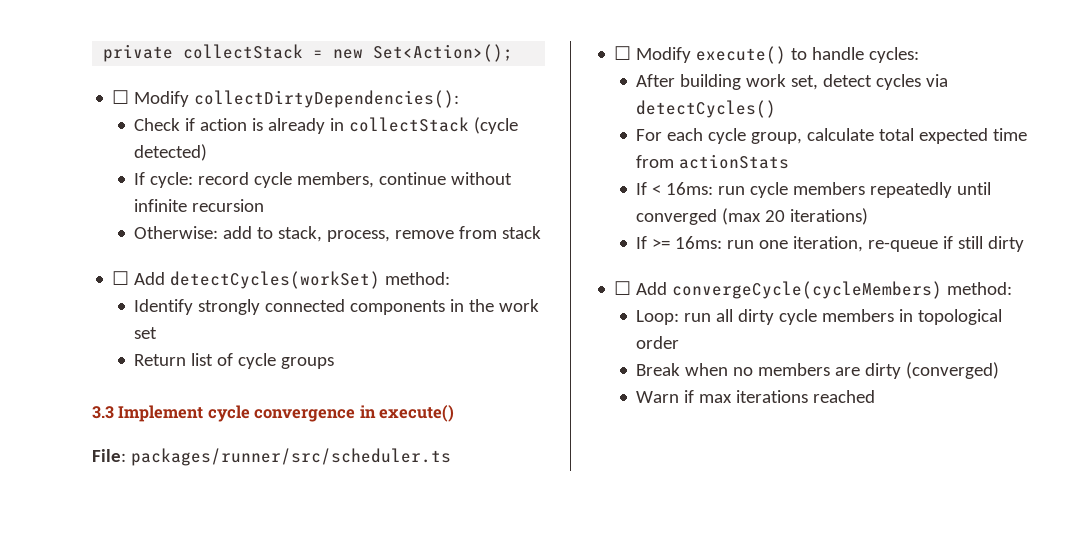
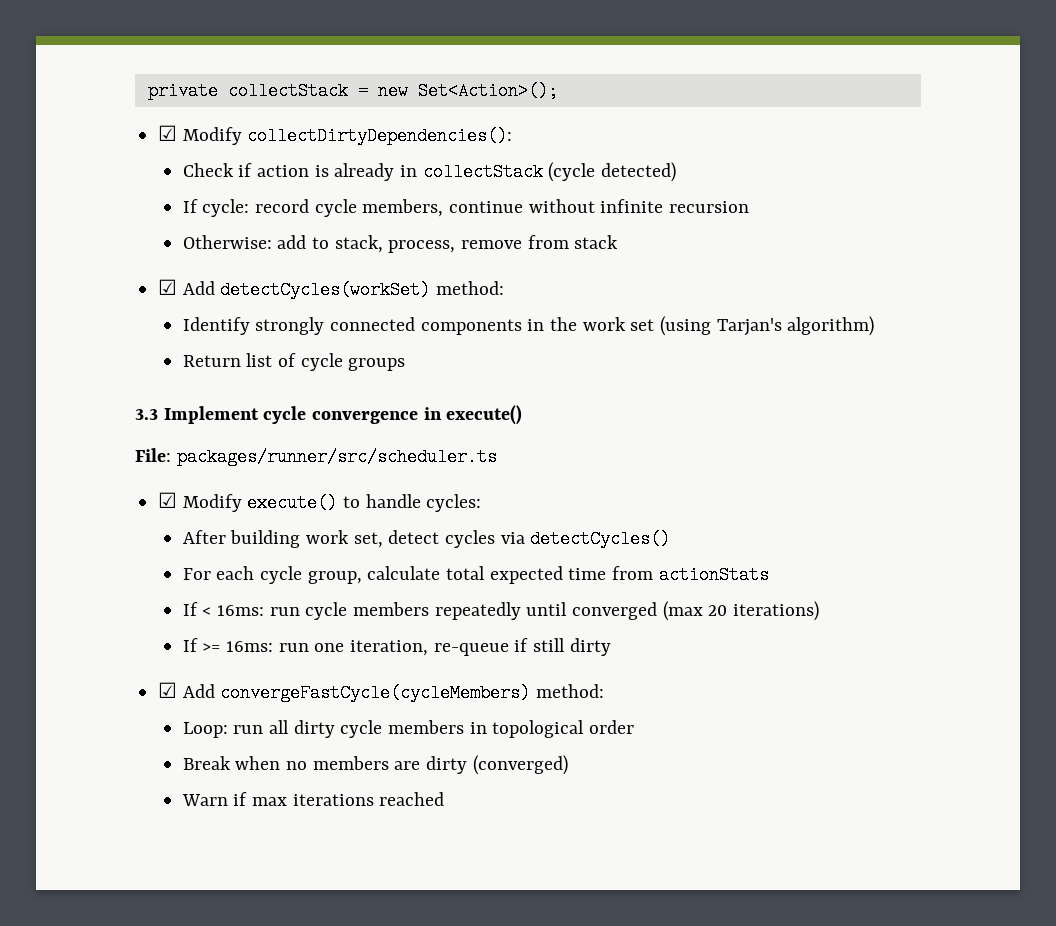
[112,90,130,104] ☐ -> [158,125,178,141] ☑
[112,271,130,285] ☐ -> [158,279,178,295] ☑
(158, 333) none -> [659,316,875,336] (using Tarjan's algorithm)
[614,46,632,60] ☐ -> [158,492,178,508] ☑
[614,281,943,299] ☐ Add convergeCycle(cycleMembers) -> [158,682,531,702] ☑ Add convergeFastCycle(cycleMembers)

